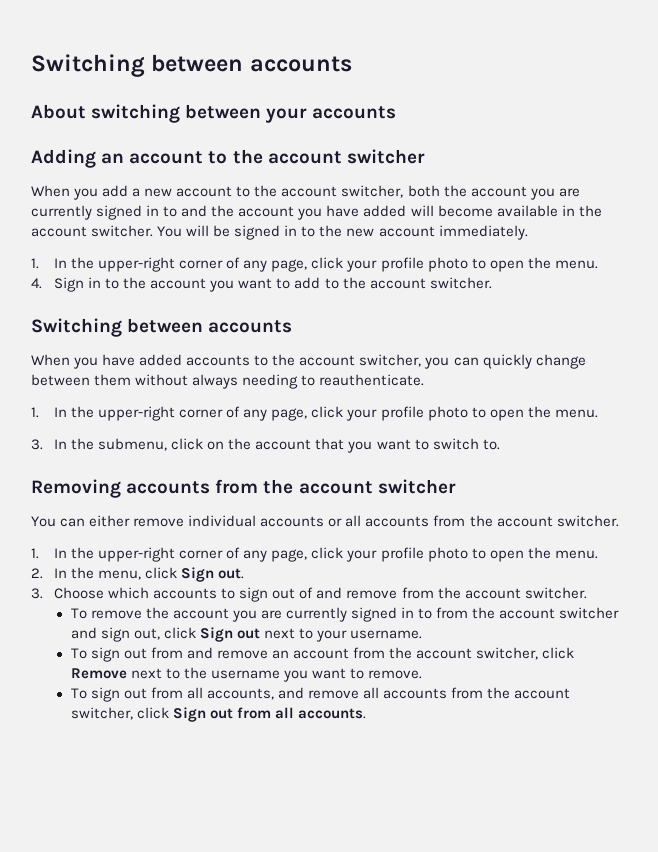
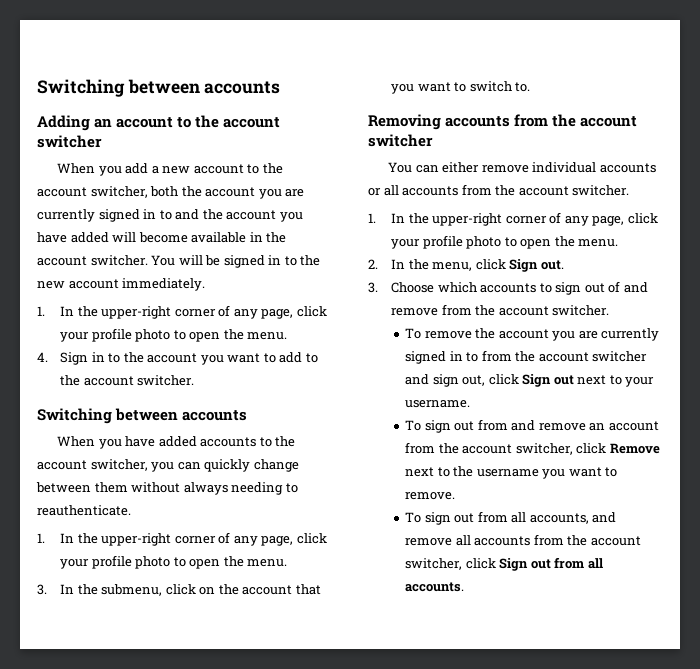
[31,54,352,77] [31,104,396,123] Switching between accounts // About switching between your accounts -> [37,79,281,97] Switching between accounts

